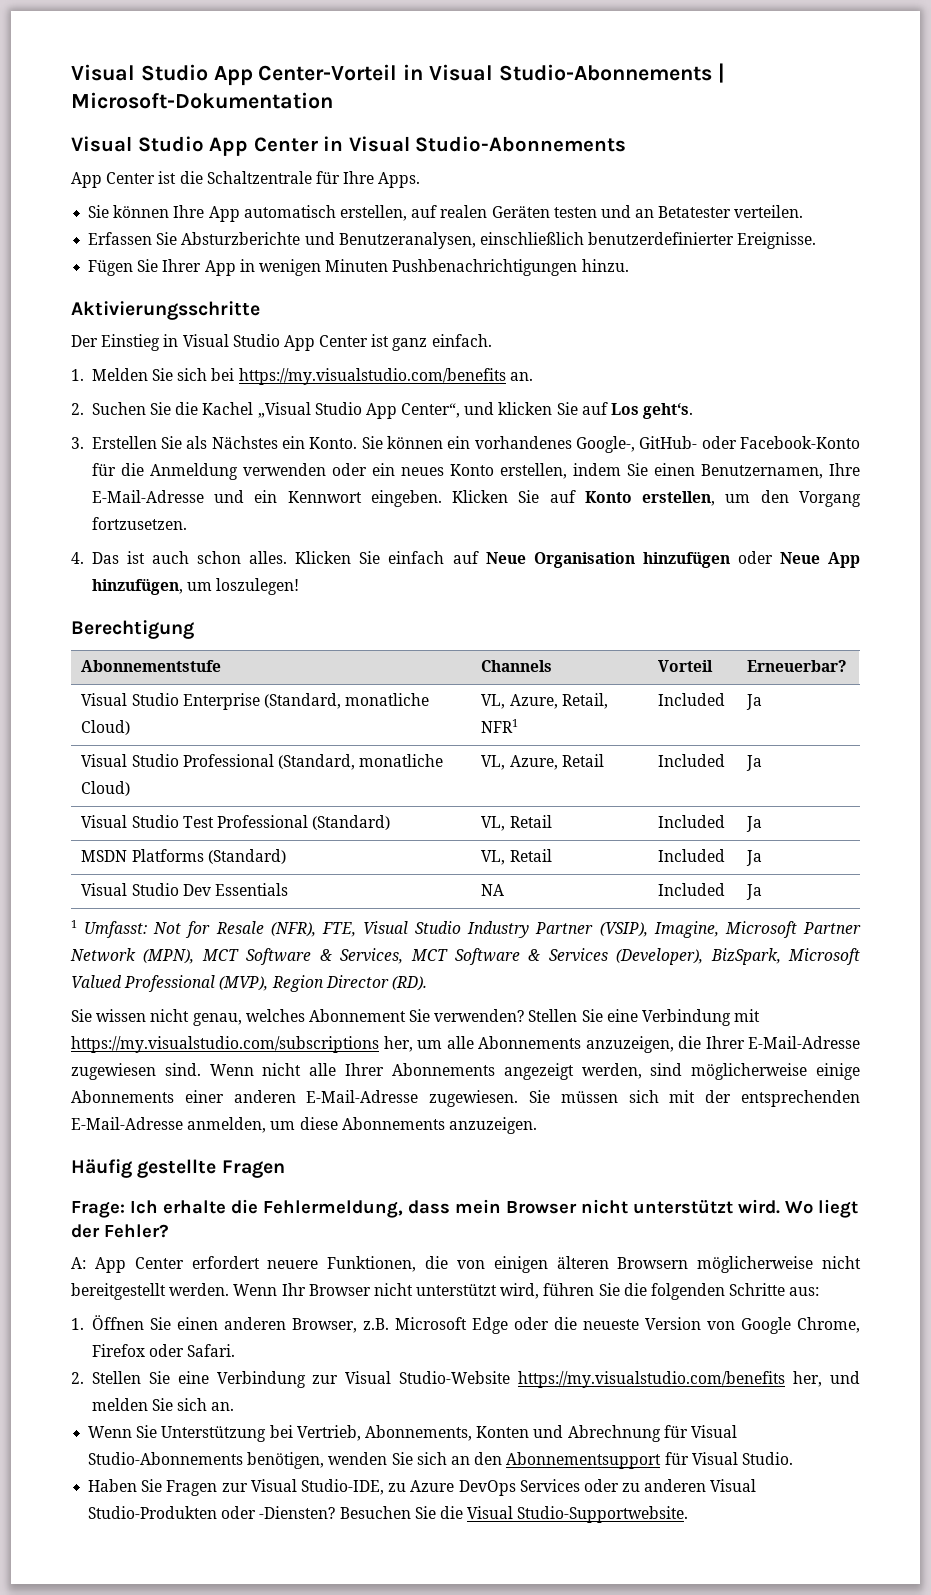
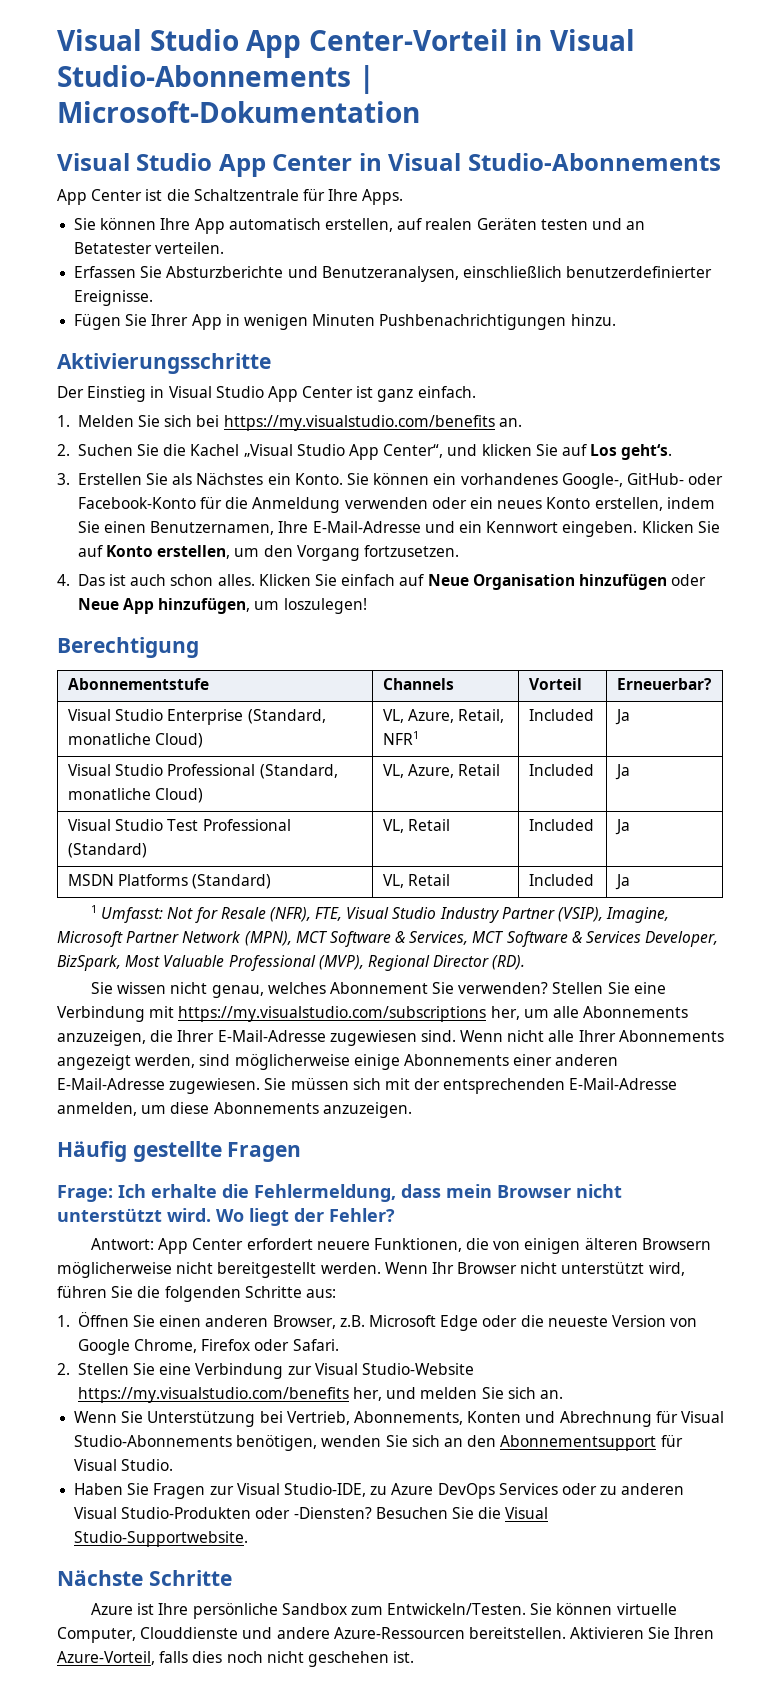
[81,883,288,896] [481,884,505,896] [658,883,726,896] [746,884,763,900] // Visual Studio Dev Essentials | NA | Included | Ja -> (630, 882) none
[616,948,860,965] [71,975,122,988] (Developer), BizSpark, Microsoft Valued -> [645,931,719,947] [57,955,225,971] Developer, BizSpark, Most Valuable
[271,975,324,992] Region -> [367,955,430,971] Regional
[71,1257,86,1269] A: -> [90,1238,154,1250] Antwort:
(689, 1514) none -> [57,1570,232,1586] [90,1603,677,1619] [57,1627,715,1643] [57,1651,415,1667] // Nächste Schritte // Azure ist Ihre persönliche Sandbox zum Entwickeln/Testen. Sie können virtuelle Computer, Clouddienste und andere Azure-Ressourcen bereitstellen. Aktivieren Sie Ihren Azure-Vorteil, falls dies noch nicht geschehen ist.

